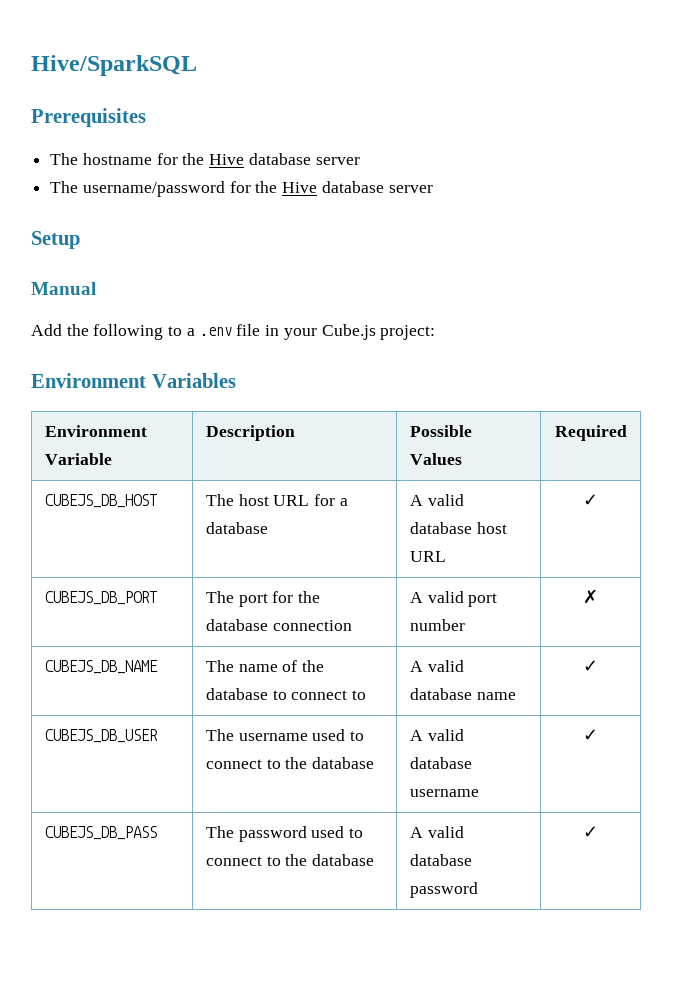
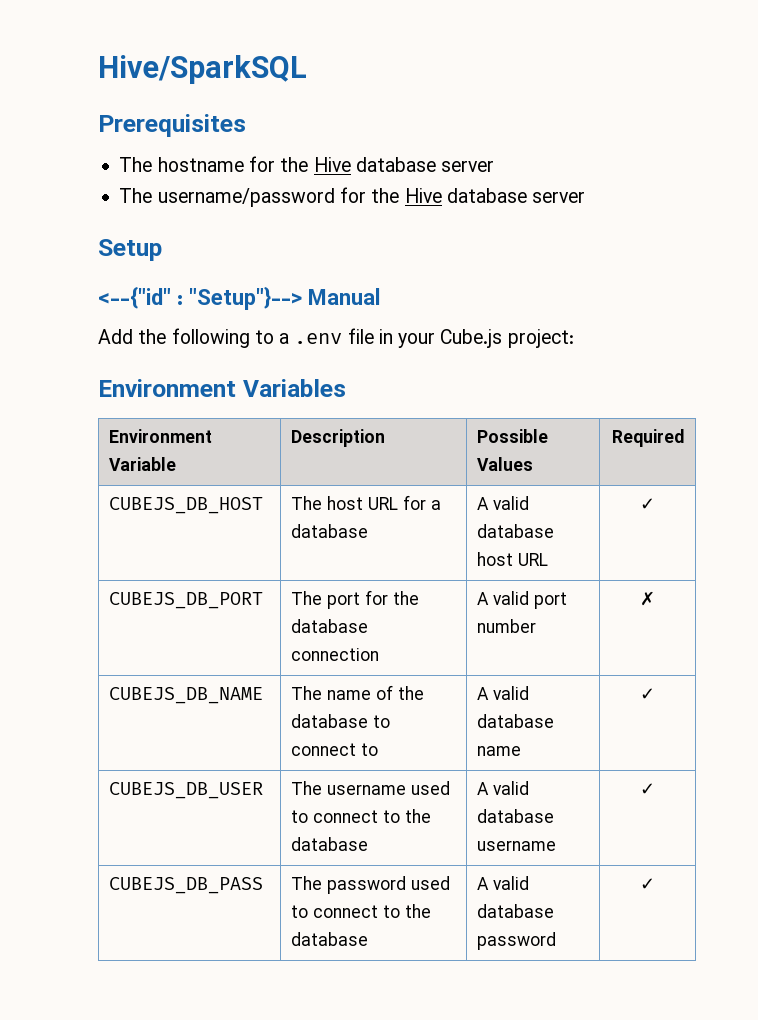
(80, 240) none -> [98,286,302,310] <--{"id" : "Setup"}-->

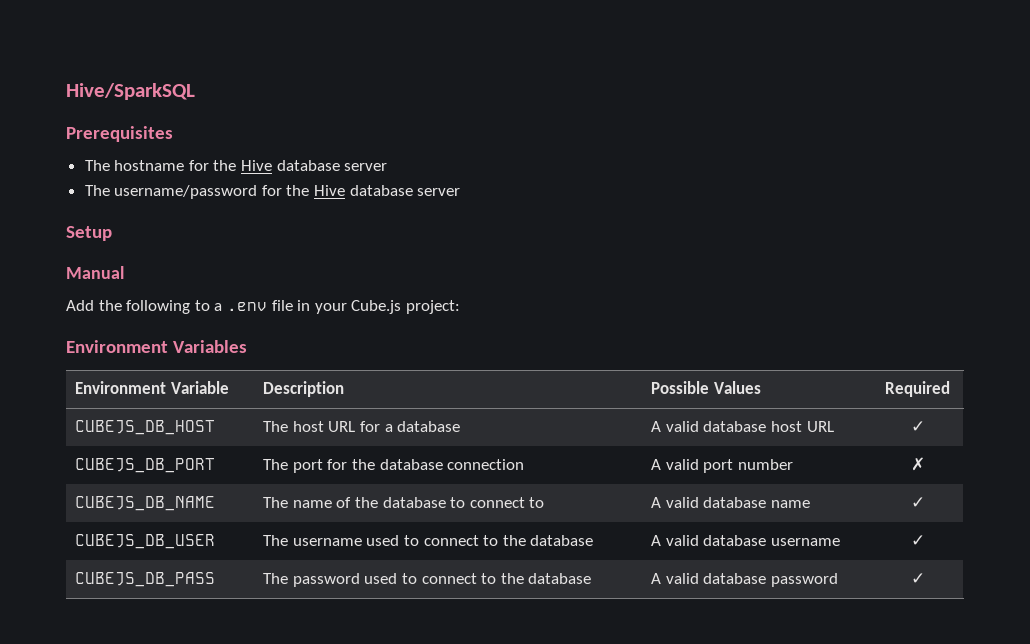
[98,286,302,310] <--{"id" : "Setup"}--> -> (112, 233) none

